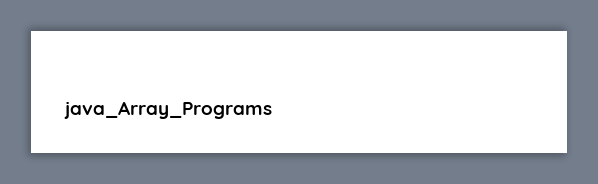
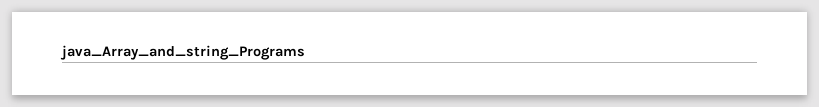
[64,101,272,119] java_Array_Programs -> [60,45,305,60] java_Array_and_string_Programs

